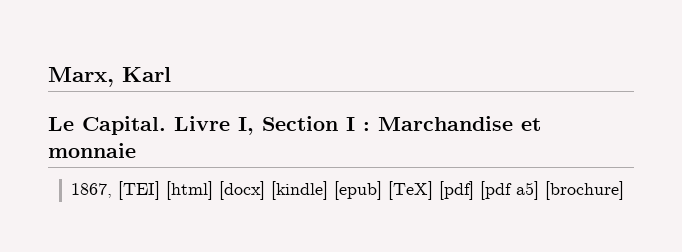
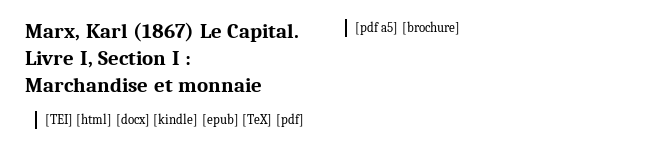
(171, 74) // -> [133,22,195,42] (1867)
[71,183,113,198] 1867, -> (263, 85) none

